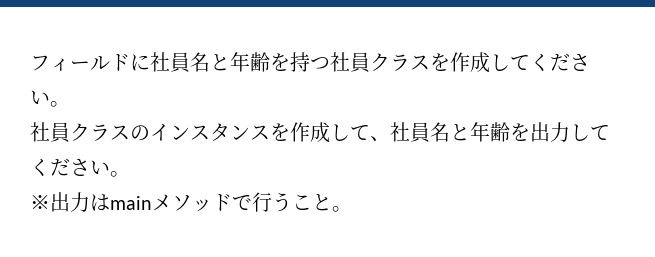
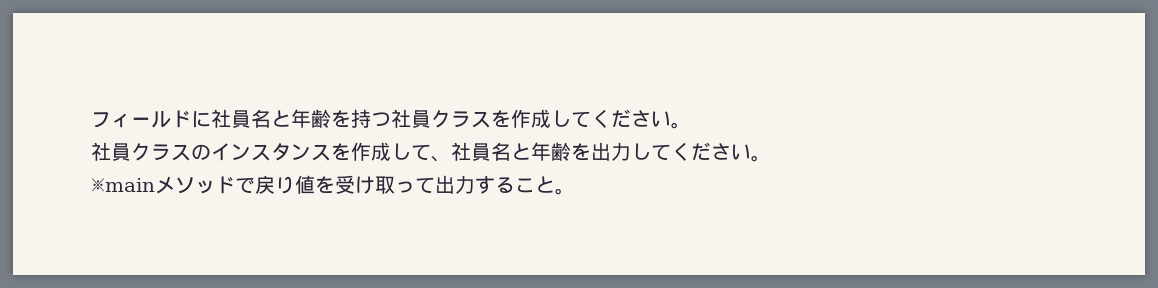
[30,192,292,212] ※出力はmainメソッドで行う -> [91,175,515,194] ※mainメソッドで戻り値を受け取って出力する

